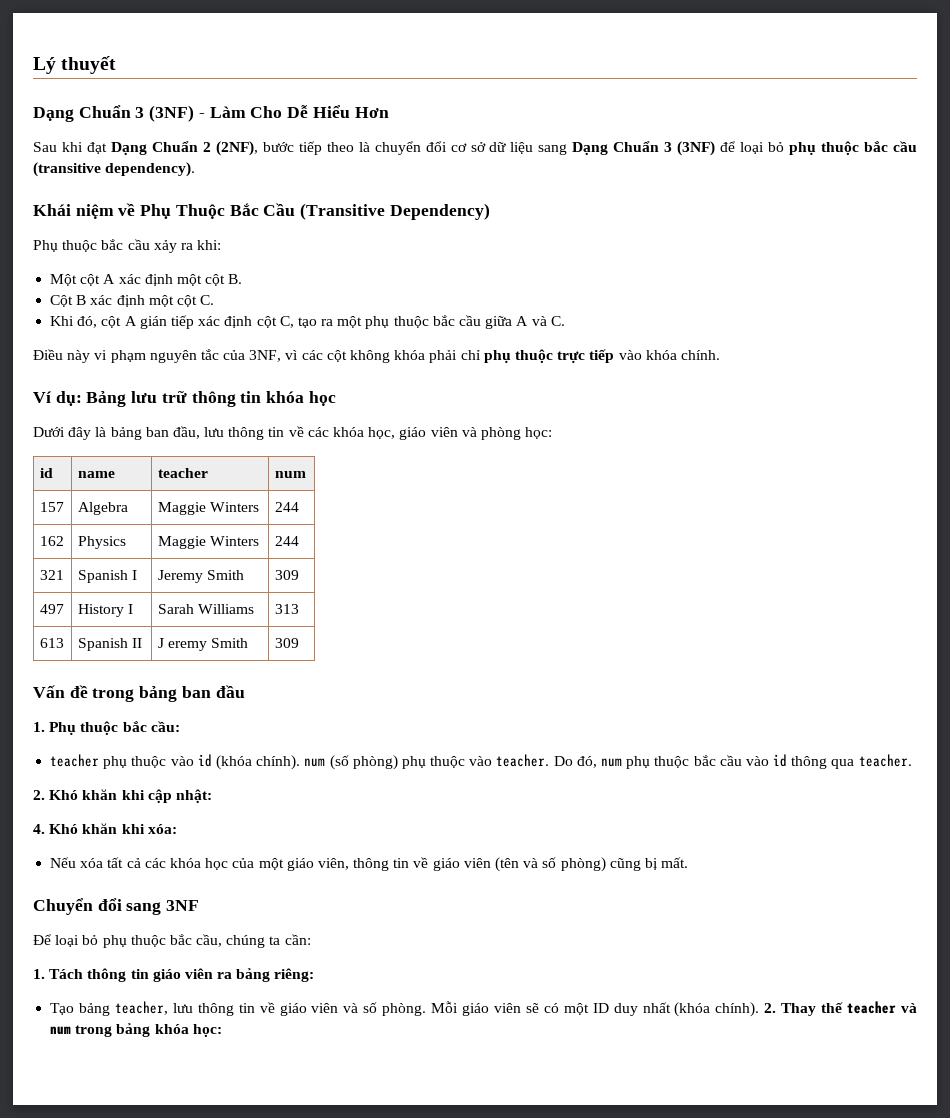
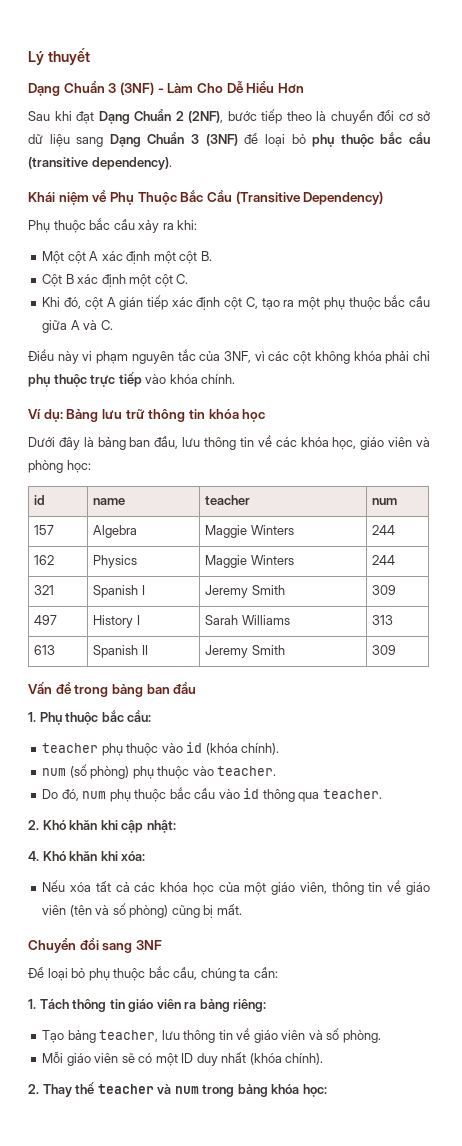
[157,638,208,651] J eremy -> [205,645,249,658] Jeremy
(301, 762) none -> (280, 749) //
(550, 760) none -> (277, 771) //
(427, 1009) none -> (381, 1036) //
(760, 1009) none -> (324, 1059) //

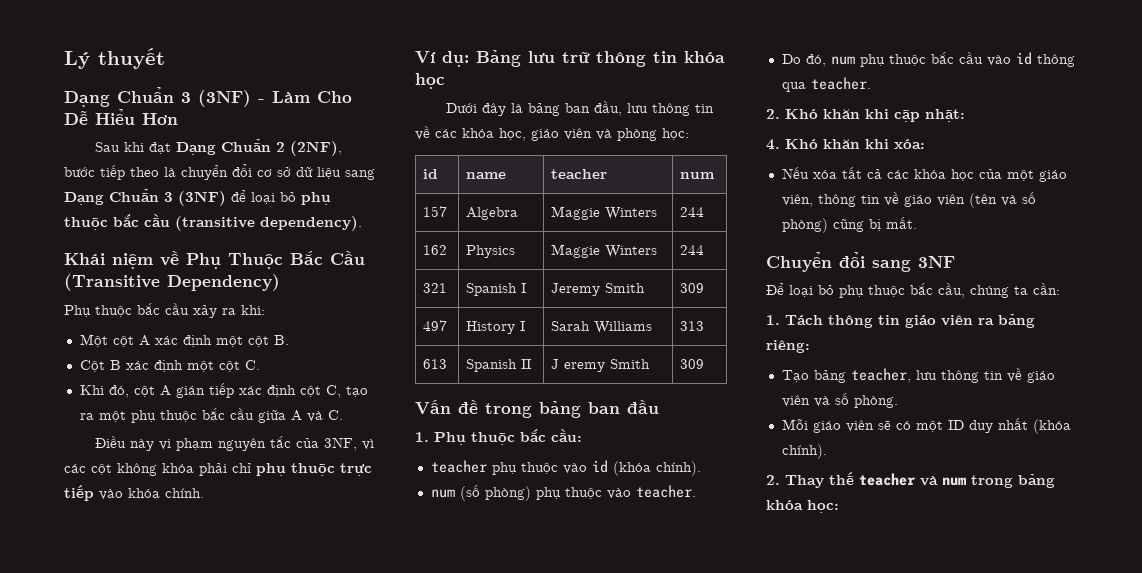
[205,645,249,658] Jeremy -> [551,359,606,372] J eremy

